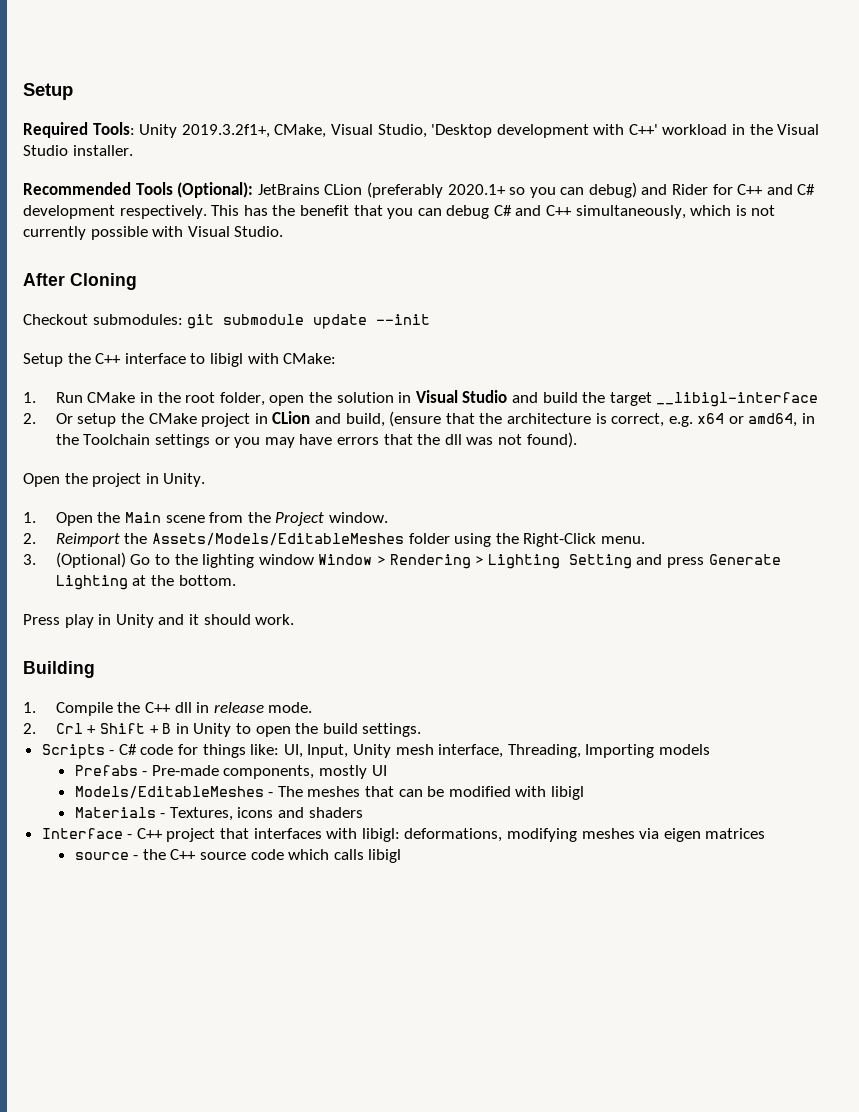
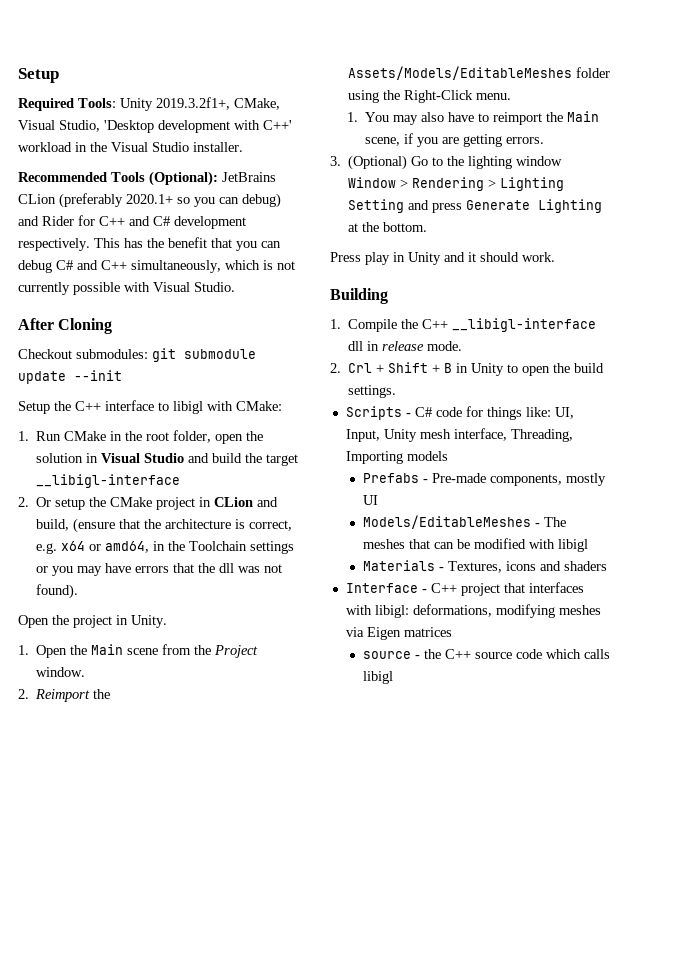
(645, 540) none -> [347,111,600,125] [365,133,545,147] // 1. You may also have to reimport the Main scene, if you are getting errors.
(172, 707) none -> [452,318,597,332] __libigl-interface
[663,828,701,842] eigen -> [366,627,401,640] Eigen

